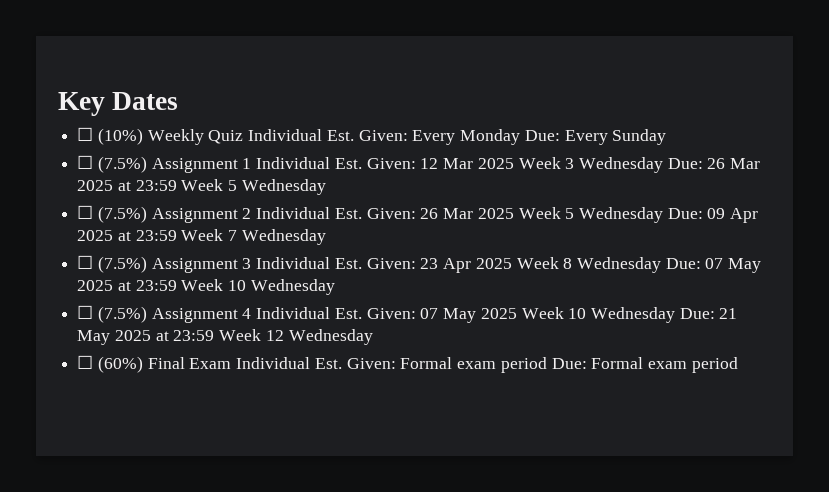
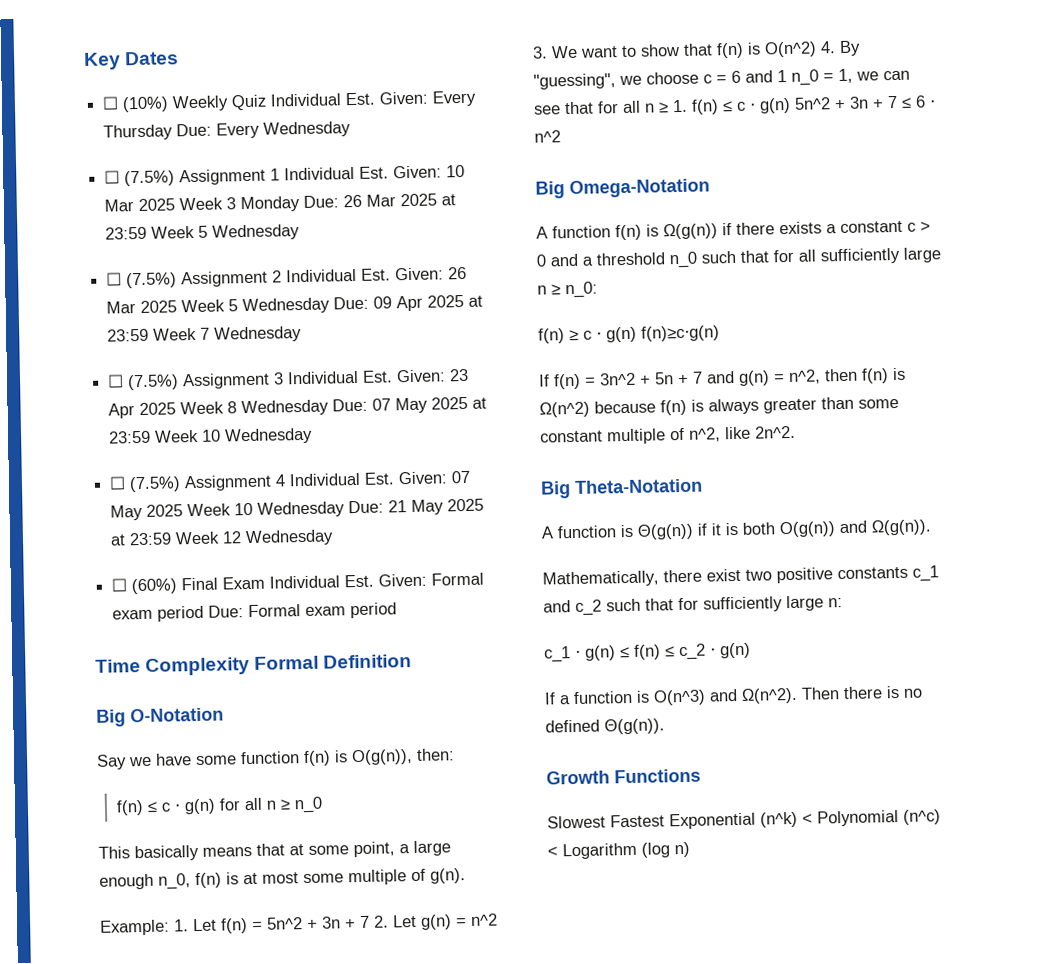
[460,129,521,145] Monday -> [103,124,174,141] Thursday
[612,129,667,145] Sunday -> [263,121,352,138] Wednesday
[420,158,439,169] 12 -> [446,164,466,178] 10
[578,157,663,173] Wednesday -> [240,195,301,213] Monday
(738, 365) none -> [95,654,413,676] [96,707,224,727] [96,748,455,770] [115,796,323,816] [98,840,451,862] [99,868,466,890] [100,913,498,936] [532,40,861,59] [533,68,910,90] [534,95,936,115] [534,130,561,143] [535,178,710,199] [536,220,931,241] [536,247,942,269] [537,281,598,299] [538,325,720,344] [539,367,906,390] [539,396,899,418] [540,425,796,445] [540,478,703,499] [541,519,932,540] [542,565,939,588] [543,595,843,616] [544,642,751,663] [544,686,923,706] [545,718,665,735] [546,768,701,785] [547,809,941,830] [547,841,690,860] // Time Complexity Formal Definition // Big O-Notation // Say we have some function f(n) is O(g(n)), then: // f(n) ≤ c ⋅ g(n) for all n ≥ n_0 // This basically means that at some point, a large enough n_0, f(n) is at most some multiple of g(n). // Example: 1. Let f(n) = 5n^2 + 3n + 7 2. Let g(n) = n^2 3. We want to show that f(n) is O(n^2) 4. By "guessing", we choose c = 6 and 1 n_0 = 1, we can see that for all n ≥ 1. f(n) ≤ c ⋅ g(n) 5n^2 + 3n + 7 ≤ 6 ⋅ n^2 // Big Omega-Notation // A function f(n) is Ω(g(n)) if there exists a constant c > 0 and a threshold n_0 such that for all sufficiently large n ≥ n_0: // f(n) ≥ c ⋅ g(n) f(n)≥c⋅g(n) // If f(n) = 3n^2 + 5n + 7 and g(n) = n^2, then f(n) is Ω(n^2) because f(n) is always greater than some constant multiple of n^2, like 2n^2. // Big Theta-Notation // A function is Θ(g(n)) if it is both O(g(n)) and Ω(g(n)). // Mathematically, there exist two positive constants c_1 and c_2 such that for sufficiently large n: // c_1 ⋅ g(n) ≤ f(n) ≤ c_2 ⋅ g(n) // If a function is O(n^3) and Ω(n^2). Then there is no defined Θ(g(n)). // Growth Functions // Slowest Fastest Exponential (n^k) < Polynomial (n^c) < Logarithm (log n)

